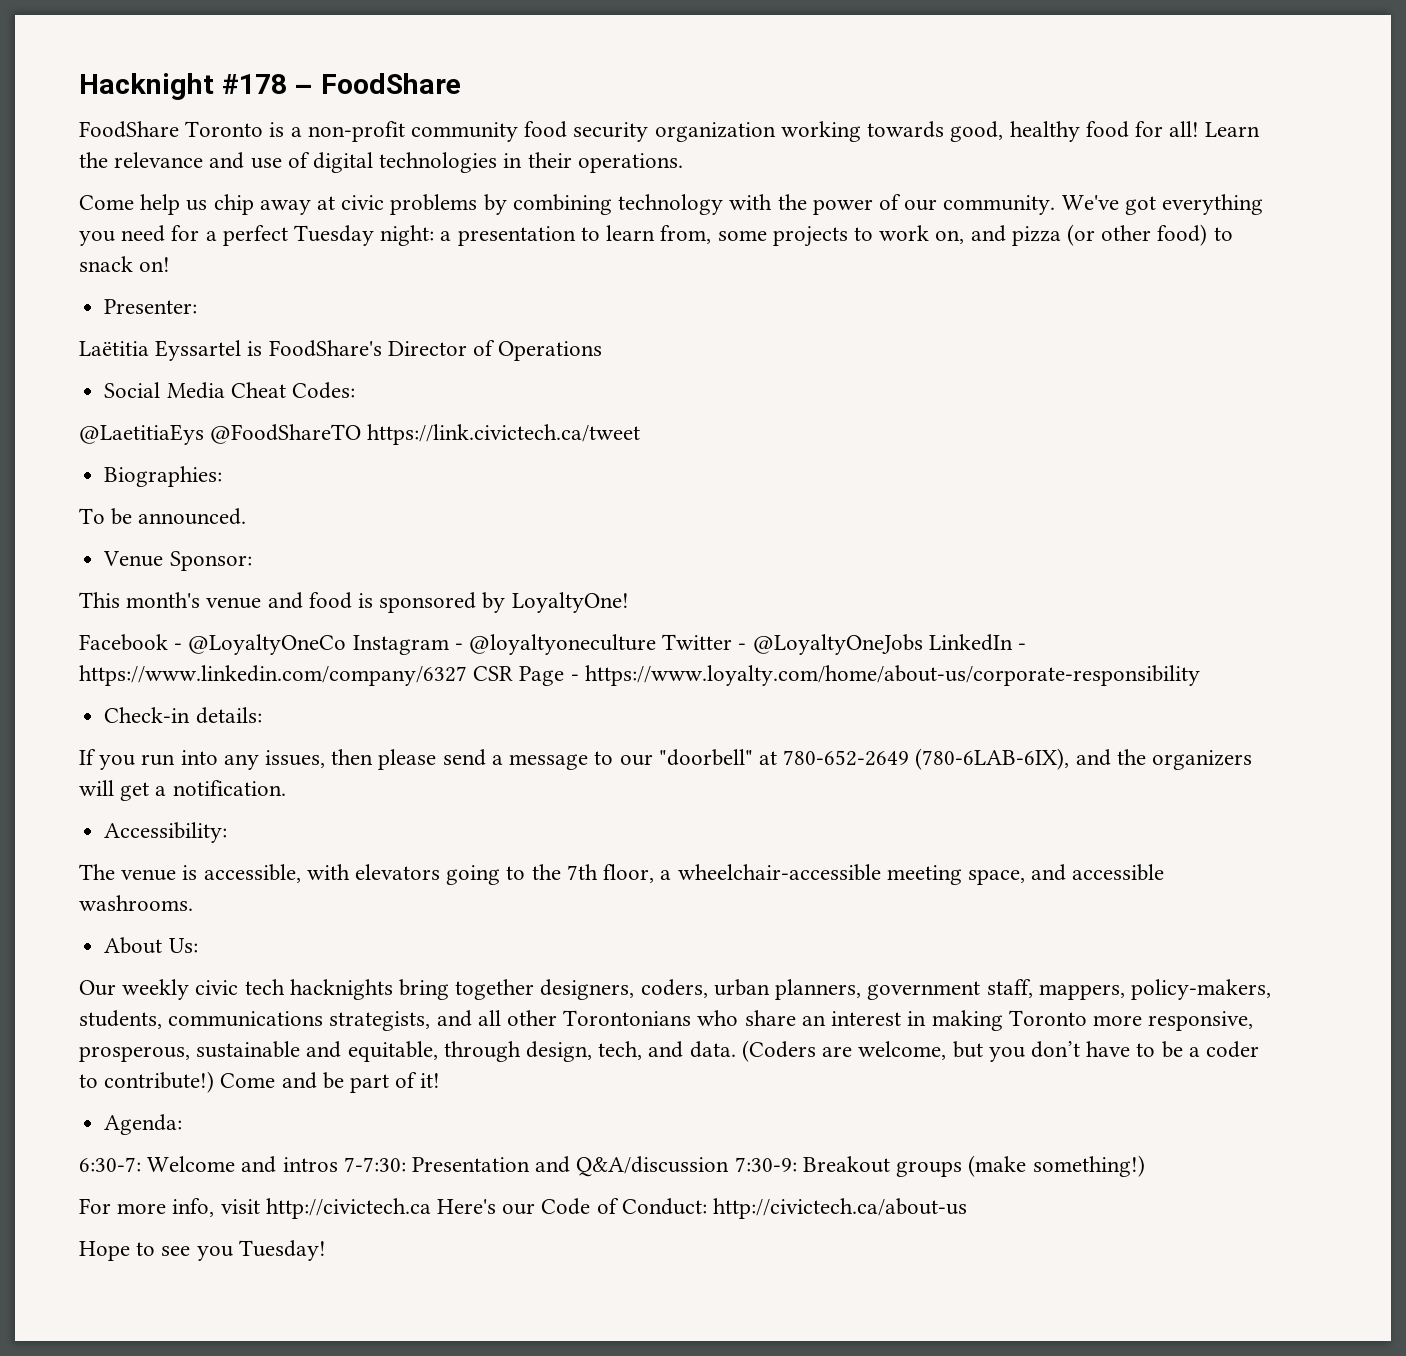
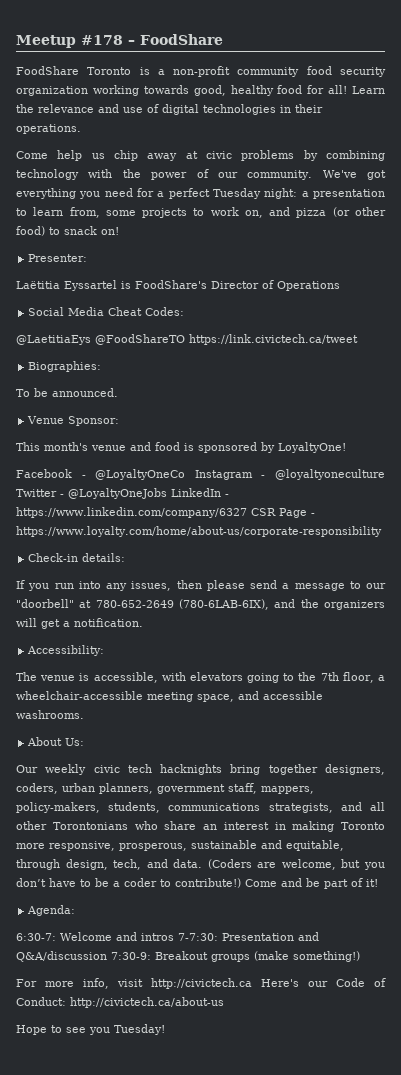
[79,73,214,100] Hacknight -> [16,35,76,48] Meetup

